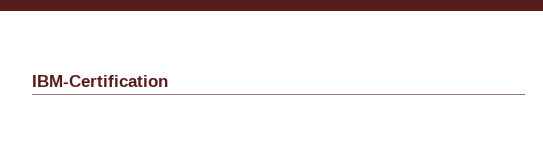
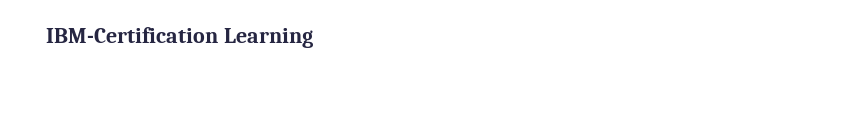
(168, 81) none -> [223,28,313,48] Learning

